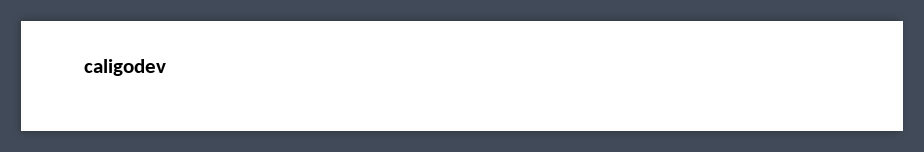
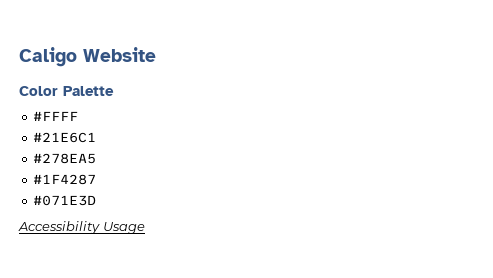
[84,59,166,76] caligodev -> [19,47,156,67] [19,86,114,96] [33,111,79,121] [33,132,97,143] [33,153,97,164] [33,174,97,185] [33,195,97,206] [18,221,145,234] Caligo Website // Color Palette // #FFFF // #21E6C1 // #278EA5 // #1F4287 // #071E3D // Accessibility Usage

